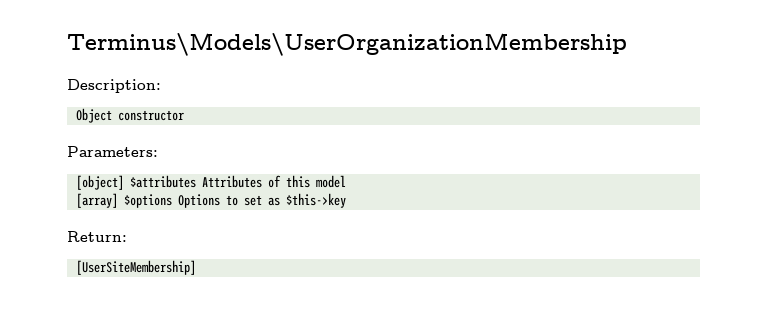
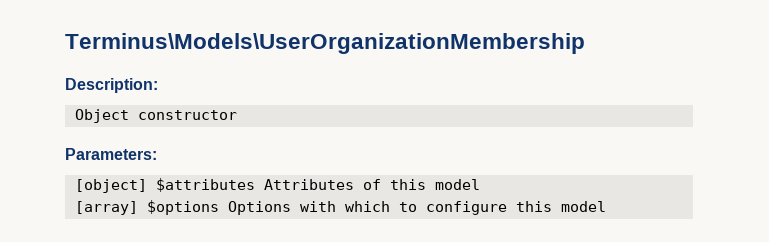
[225,193,346,208] [67,231,127,242] [75,260,196,275] to set as $this->key // Return: // [UserSiteMembership] -> [300,201,607,215] with which to configure this model

